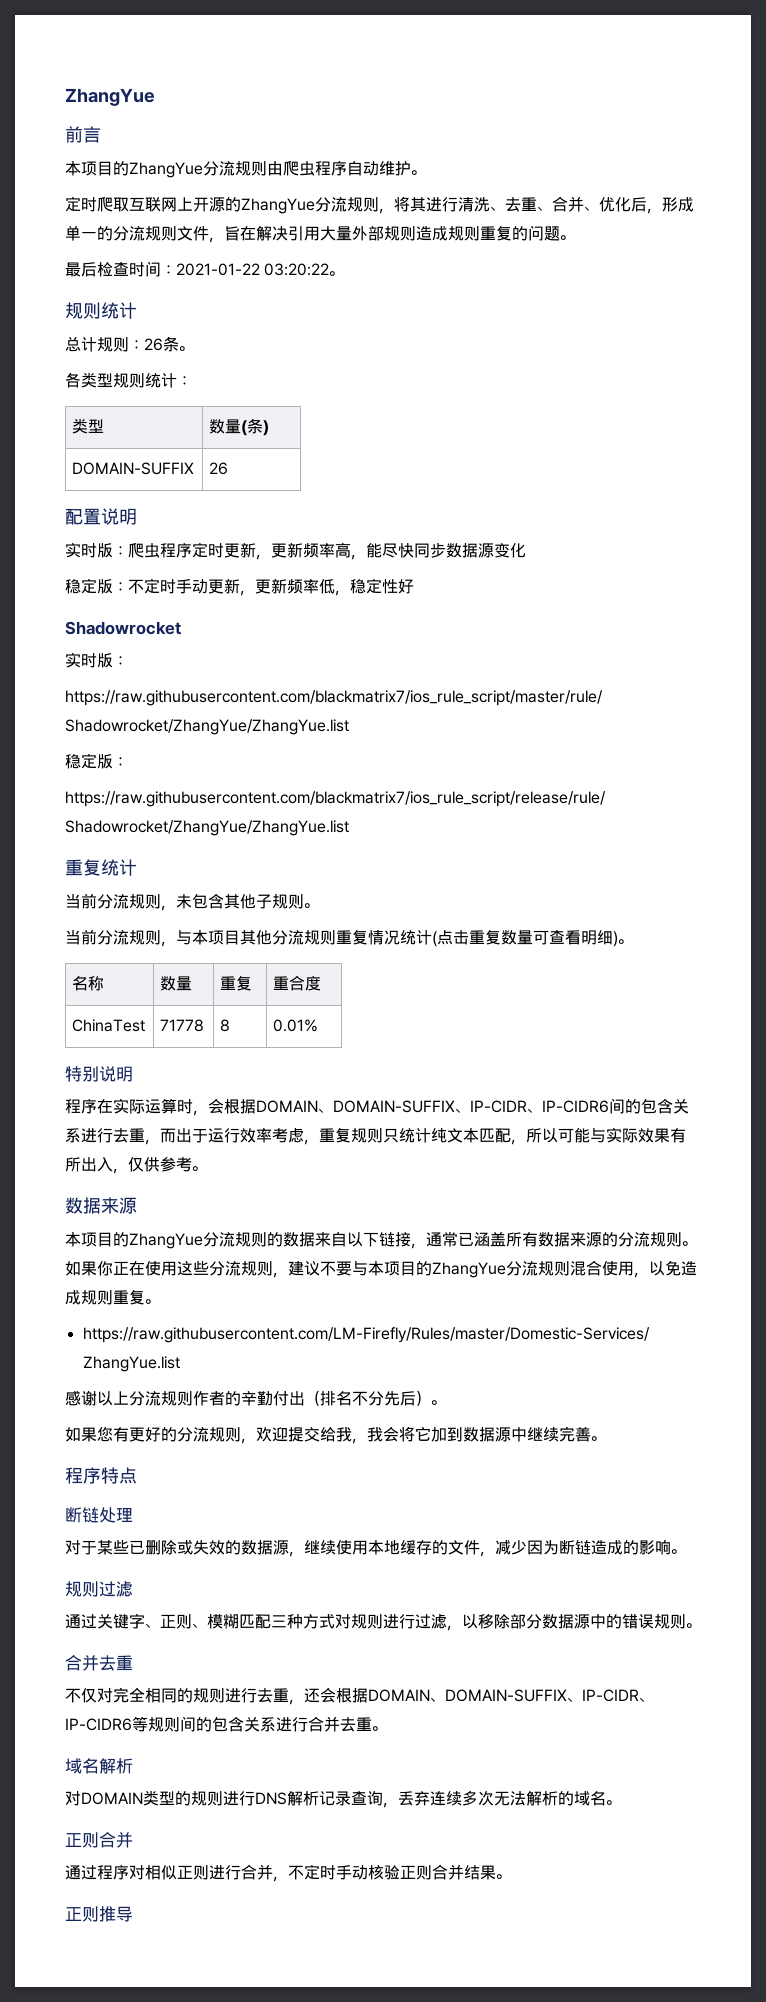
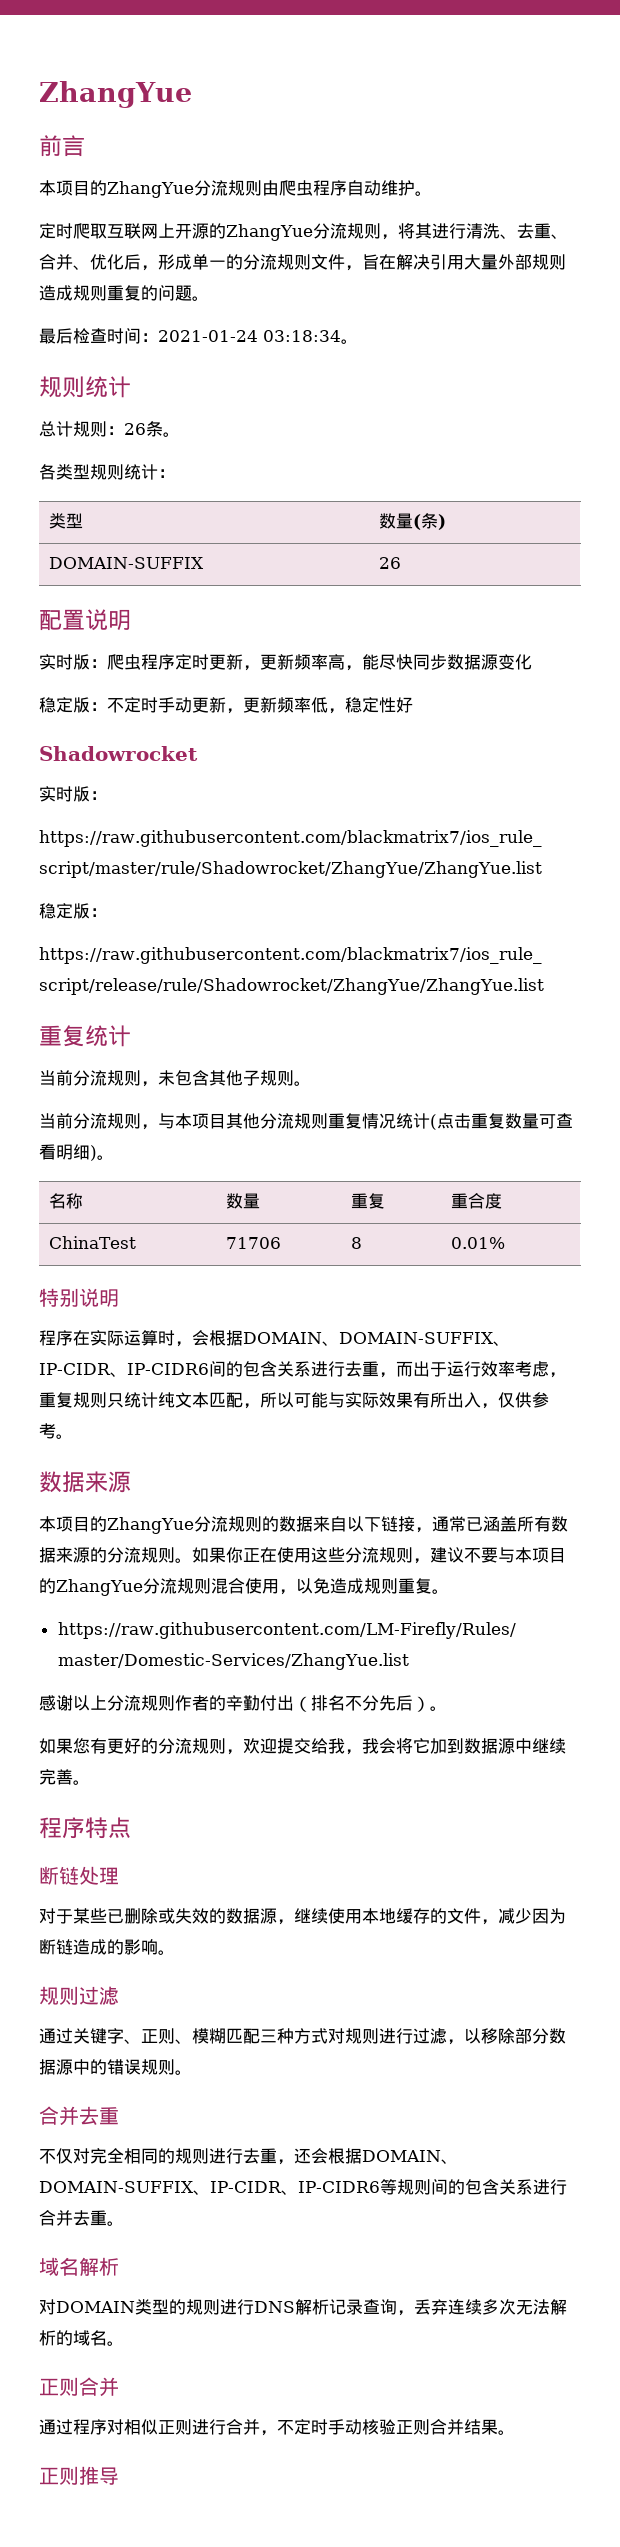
[176,263,330,276] 2021-01-22 03:20:22 -> [158,330,341,342] 2021-01-24 03:18:34
[160,1019,205,1032] 71778 -> [226,1237,282,1249] 71706

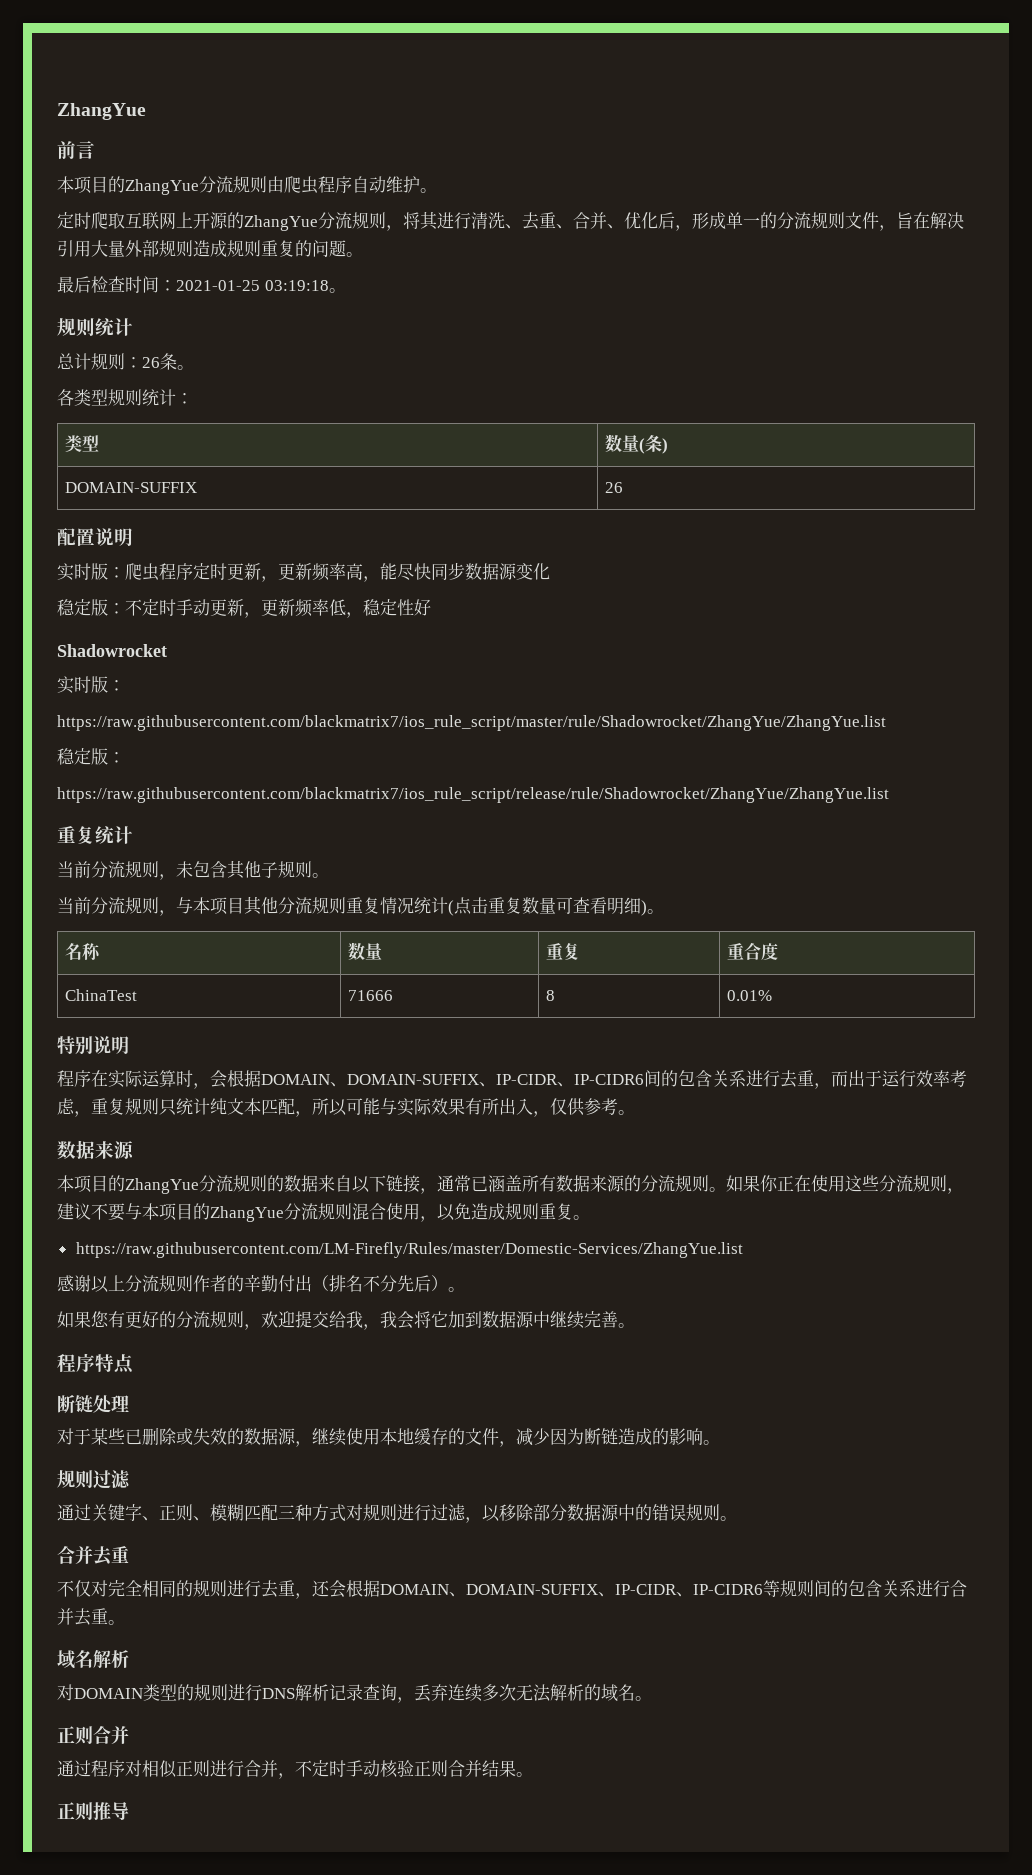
[158,330,341,342] 2021-01-24 03:18:34 -> [176,280,329,291] 2021-01-25 03:19:18
[226,1237,282,1249] 71706 -> [348,990,394,1001] 71666

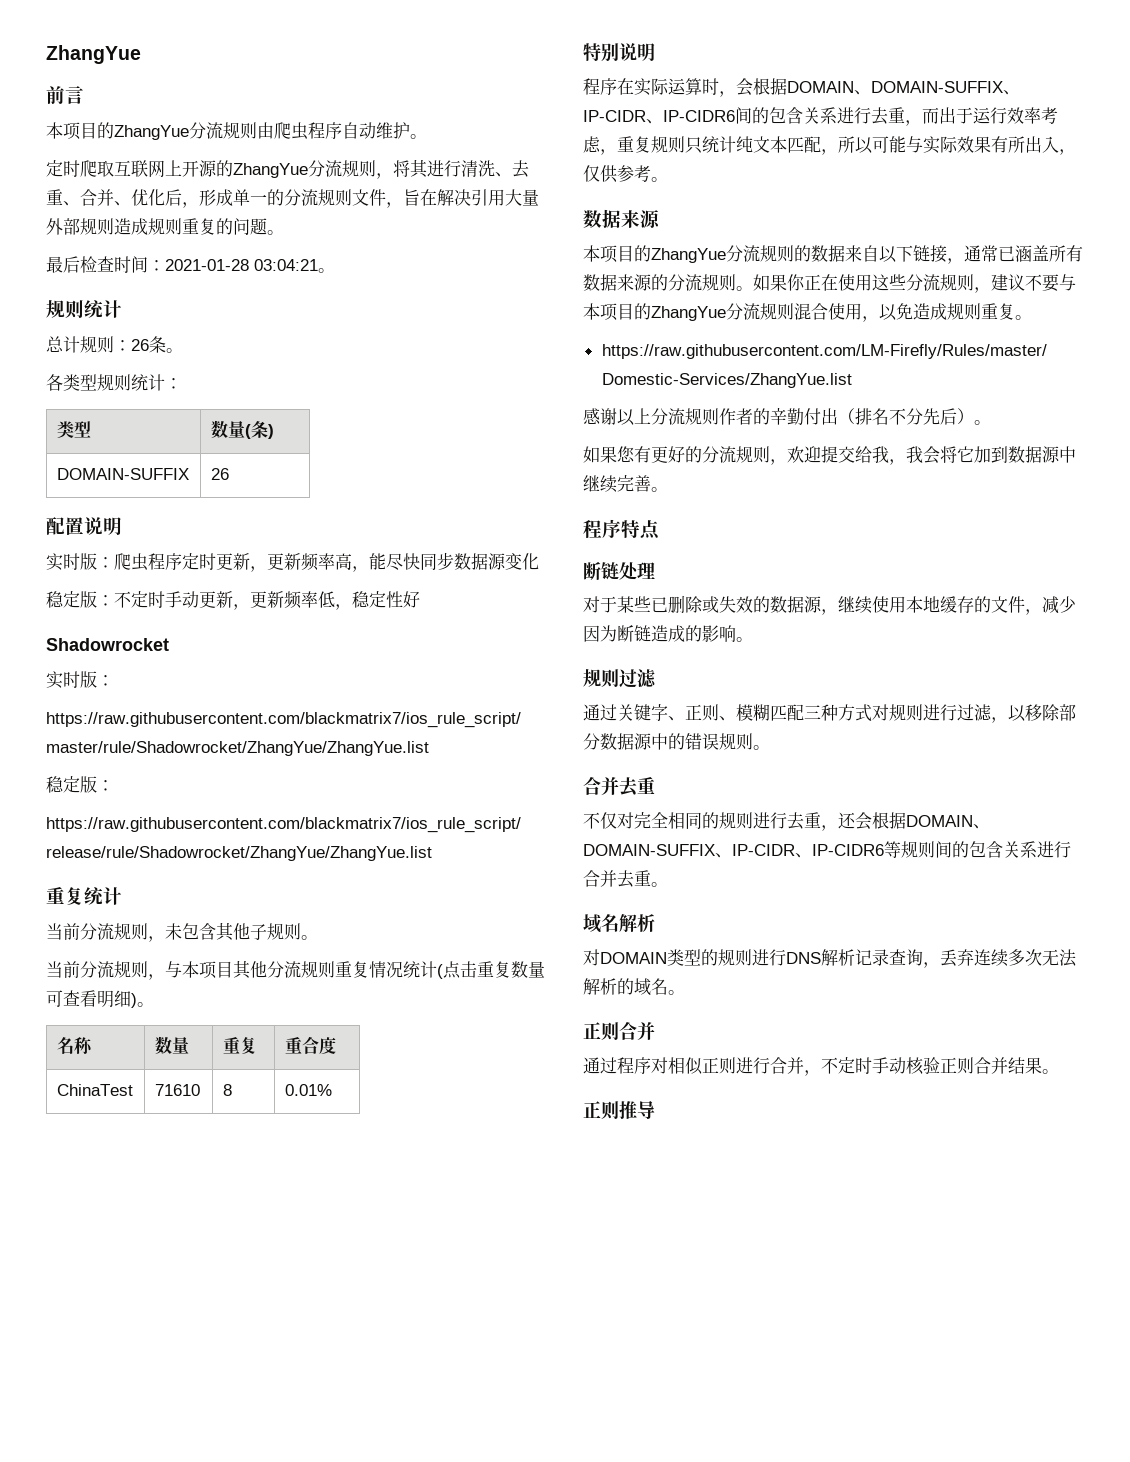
[176,280,329,291] 2021-01-25 03:19:18 -> [165,259,318,271] 2021-01-28 03:04:21
[348,990,394,1001] 71666 -> [154,1084,200,1096] 71610

